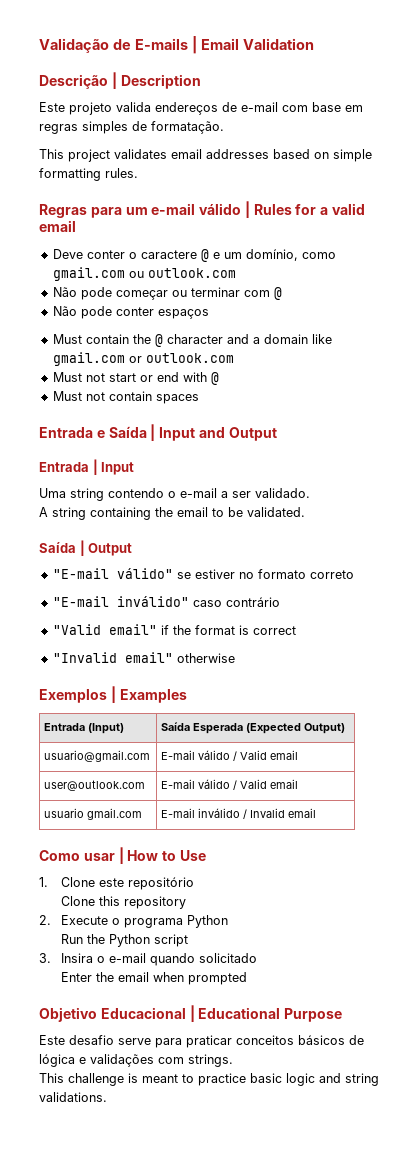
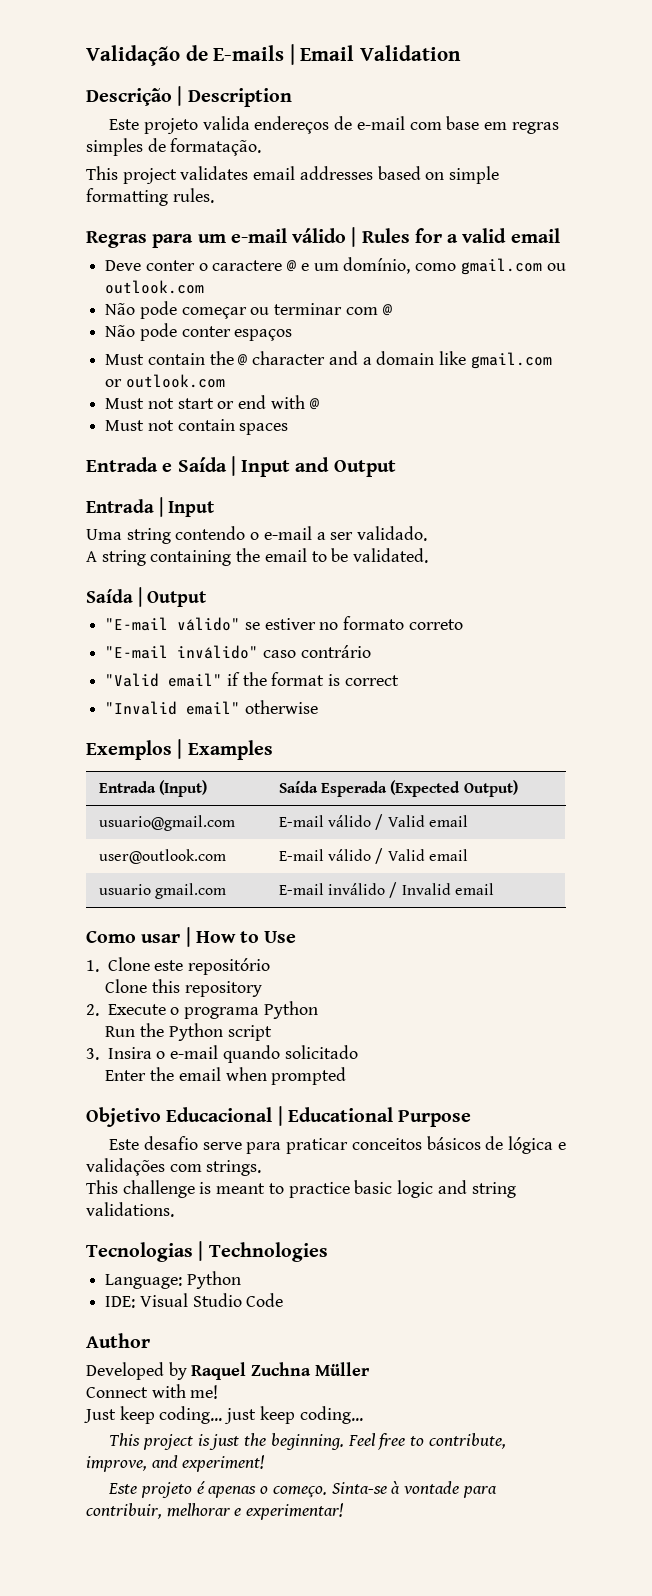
(107, 1097) none -> [86,1241,328,1262] [105,1271,241,1289] [105,1293,284,1308] [86,1333,150,1348] [86,1362,370,1380] [86,1384,219,1399] [84,1406,363,1424] [109,1433,506,1450] [86,1455,266,1472] [108,1481,497,1498] [86,1503,345,1520] // Tecnologias | Technologies // Language: Python // IDE: Visual Studio Code // Author // Developed by Raquel Zuchna Müller // Connect with me! // Just keep coding... just keep coding... // This project is just the beginning. Feel free to contribute, improve, and experiment! // Este projeto é apenas o começo. Sinta-se à vontade para contribuir, melhorar e experimentar!

